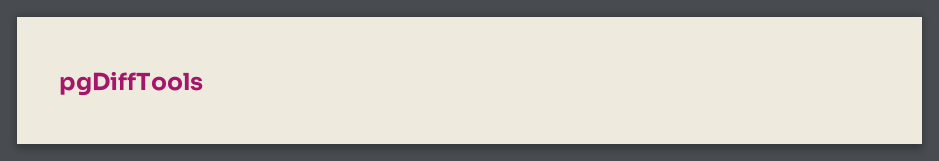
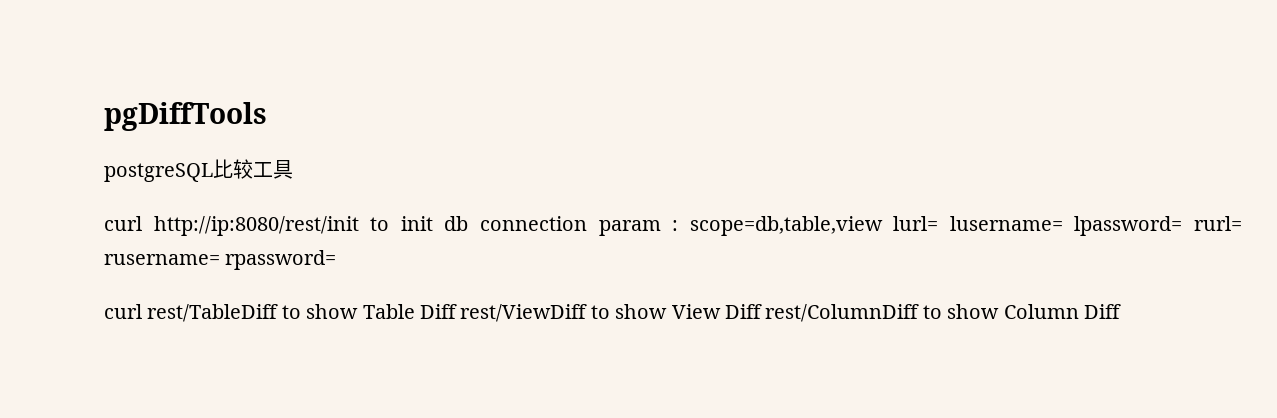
(203, 83) none -> [104,159,293,182] [104,216,1243,236] [104,250,337,270] [104,304,1121,322] // postgreSQL比较工具 // curl http://ip:8080/rest/init to init db connection param : scope=db,table,view lurl= lusername= lpassword= rurl= rusername= rpassword= // curl rest/TableDiff to show Table Diff rest/ViewDiff to show View Diff rest/ColumnDiff to show Column Diff

